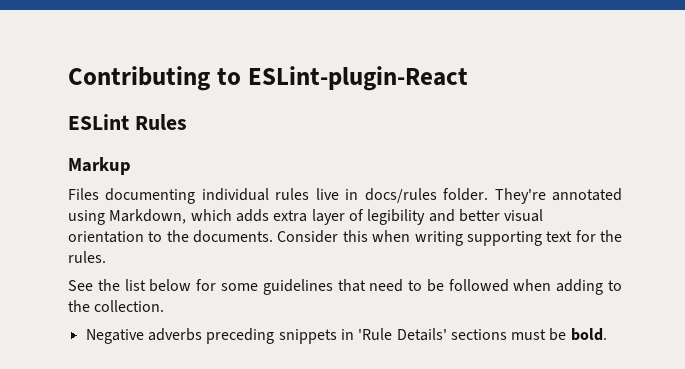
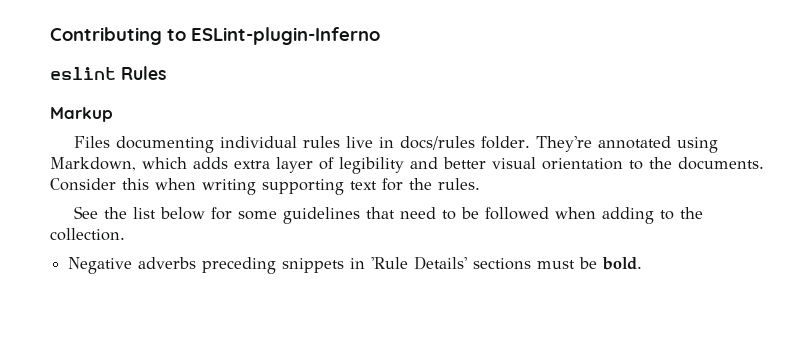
[247,66,468,91] [68,114,129,130] ESLint-plugin-React // ESLint -> [191,27,380,45] [50,67,116,80] ESLint-plugin-Inferno // eslint

